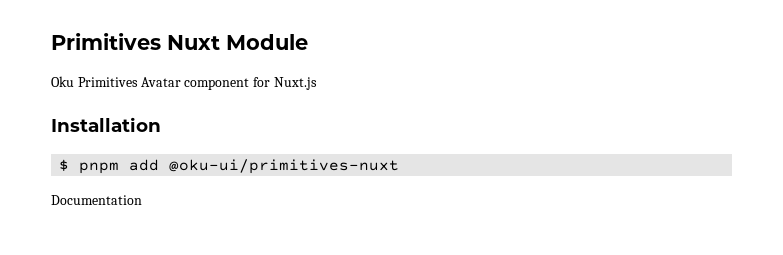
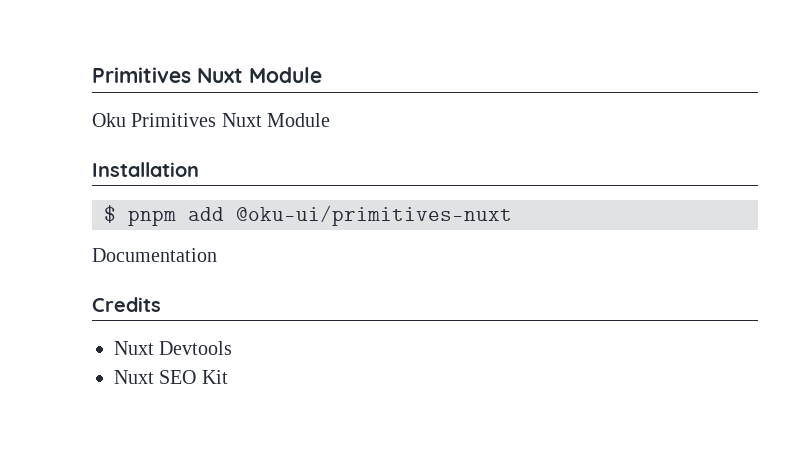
[140,77,317,90] Avatar component for Nuxt.js -> [221,113,331,127] Nuxt Module
(142, 200) none -> [92,297,161,312] [114,341,233,355] [114,370,228,384] // Credits // Nuxt Devtools // Nuxt SEO Kit

